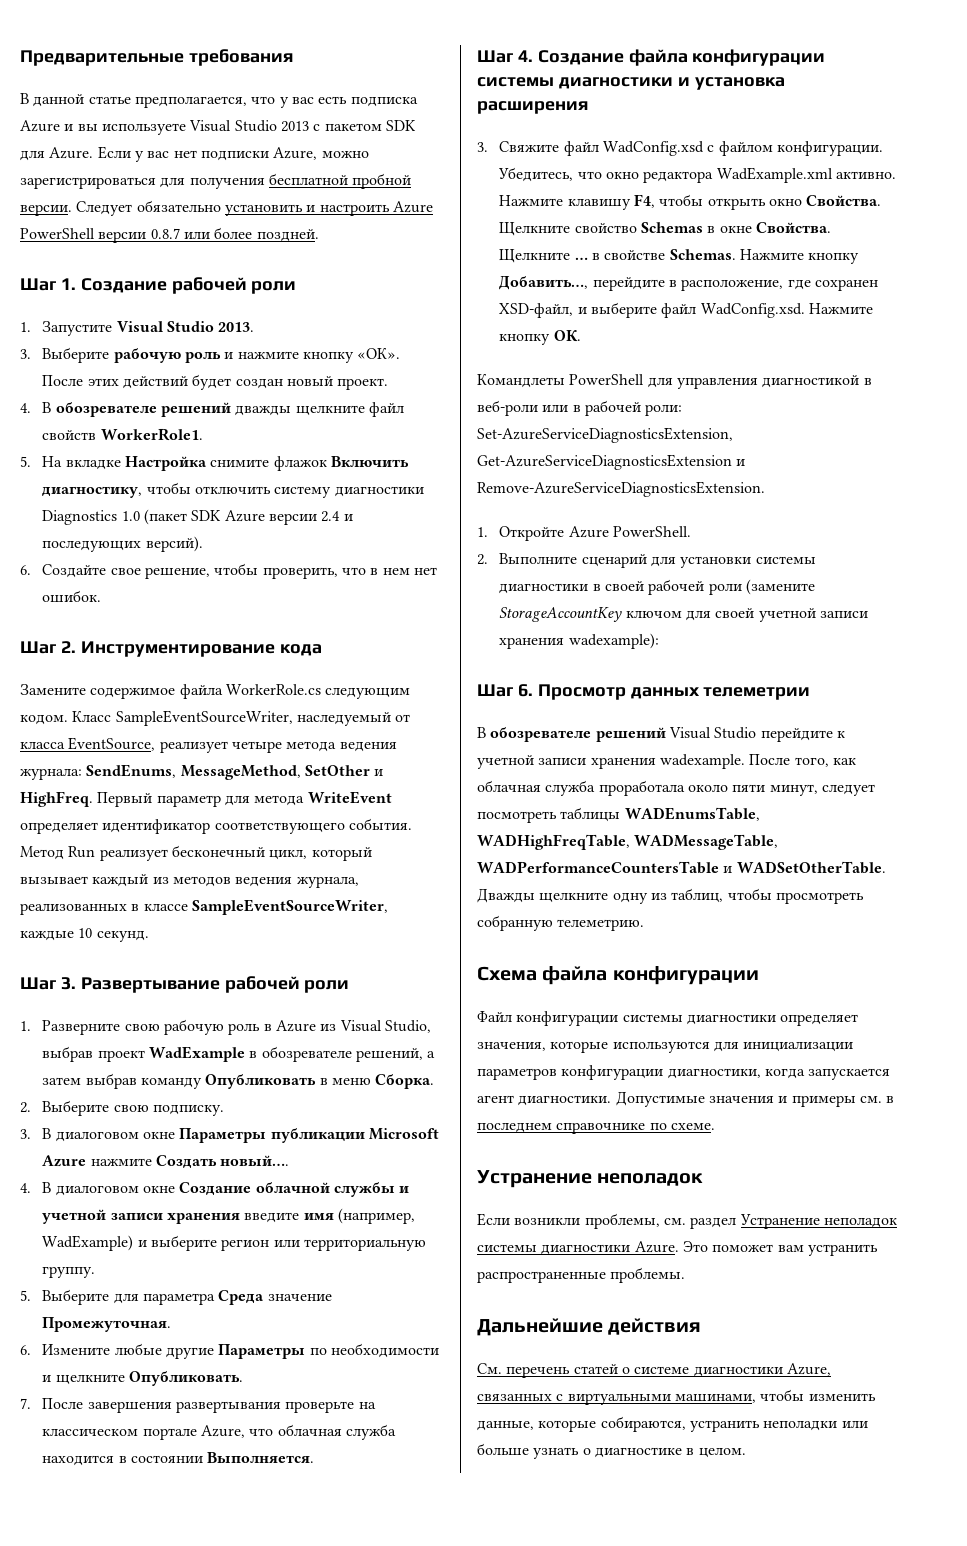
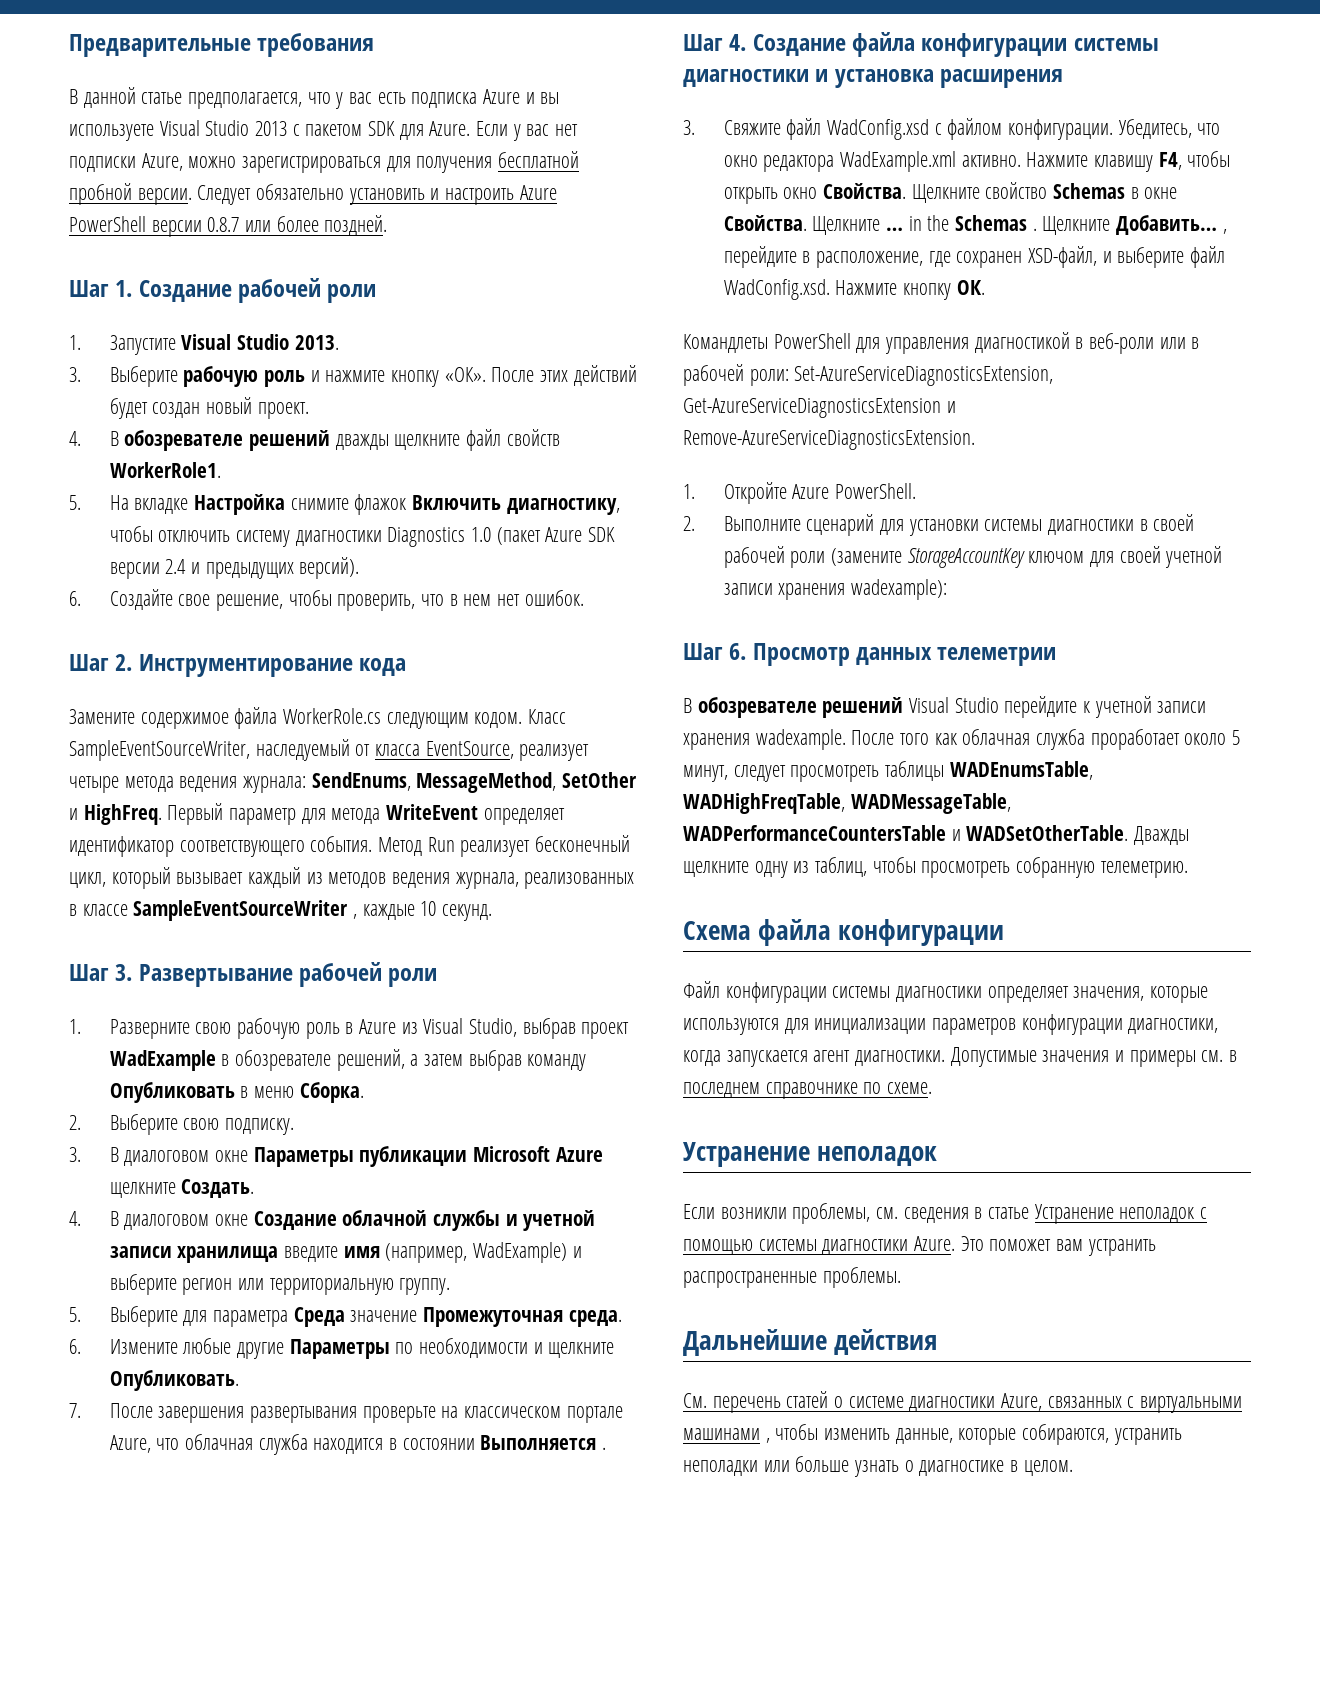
[191,510,265,522] SDK Azure -> [545,527,616,542] Azure SDK
[42,540,142,552] последующих -> [205,562,294,579] предыдущих
[191,899,388,915] SampleEventSourceWriter, -> [133,900,358,921] SampleEventSourceWriter ,
[90,1155,290,1169] нажмите Создать новый…. -> [109,1179,255,1198] щелкните Создать.
[167,1213,241,1224] хранения -> [177,1246,279,1263] хранилища
[42,1317,172,1332] Промежуточная. -> [422,1307,622,1327] Промежуточная среда.
[207,1452,315,1463] Выполняется. -> [480,1435,607,1450] Выполняется .
[592,249,860,264] [499,276,589,290] в свойстве Schemas. Нажмите кнопку Добавить…, -> [908,215,1227,235] in the Schemas . Щелкните Добавить… ,
[794,757,829,767] того, -> [900,733,930,745] того
[598,780,766,796] проработала около пяти -> [1090,729,1241,750] проработает около 5
[477,811,557,823] посмотреть -> [790,765,880,782] просмотреть
[690,1214,897,1229] раздел Устранение неполадок -> [903,1204,1208,1224] [683,1239,753,1255] сведения в статье Устранение неполадок с помощью
[674,1394,756,1403] машинами, -> [683,1428,770,1443] машинами ,

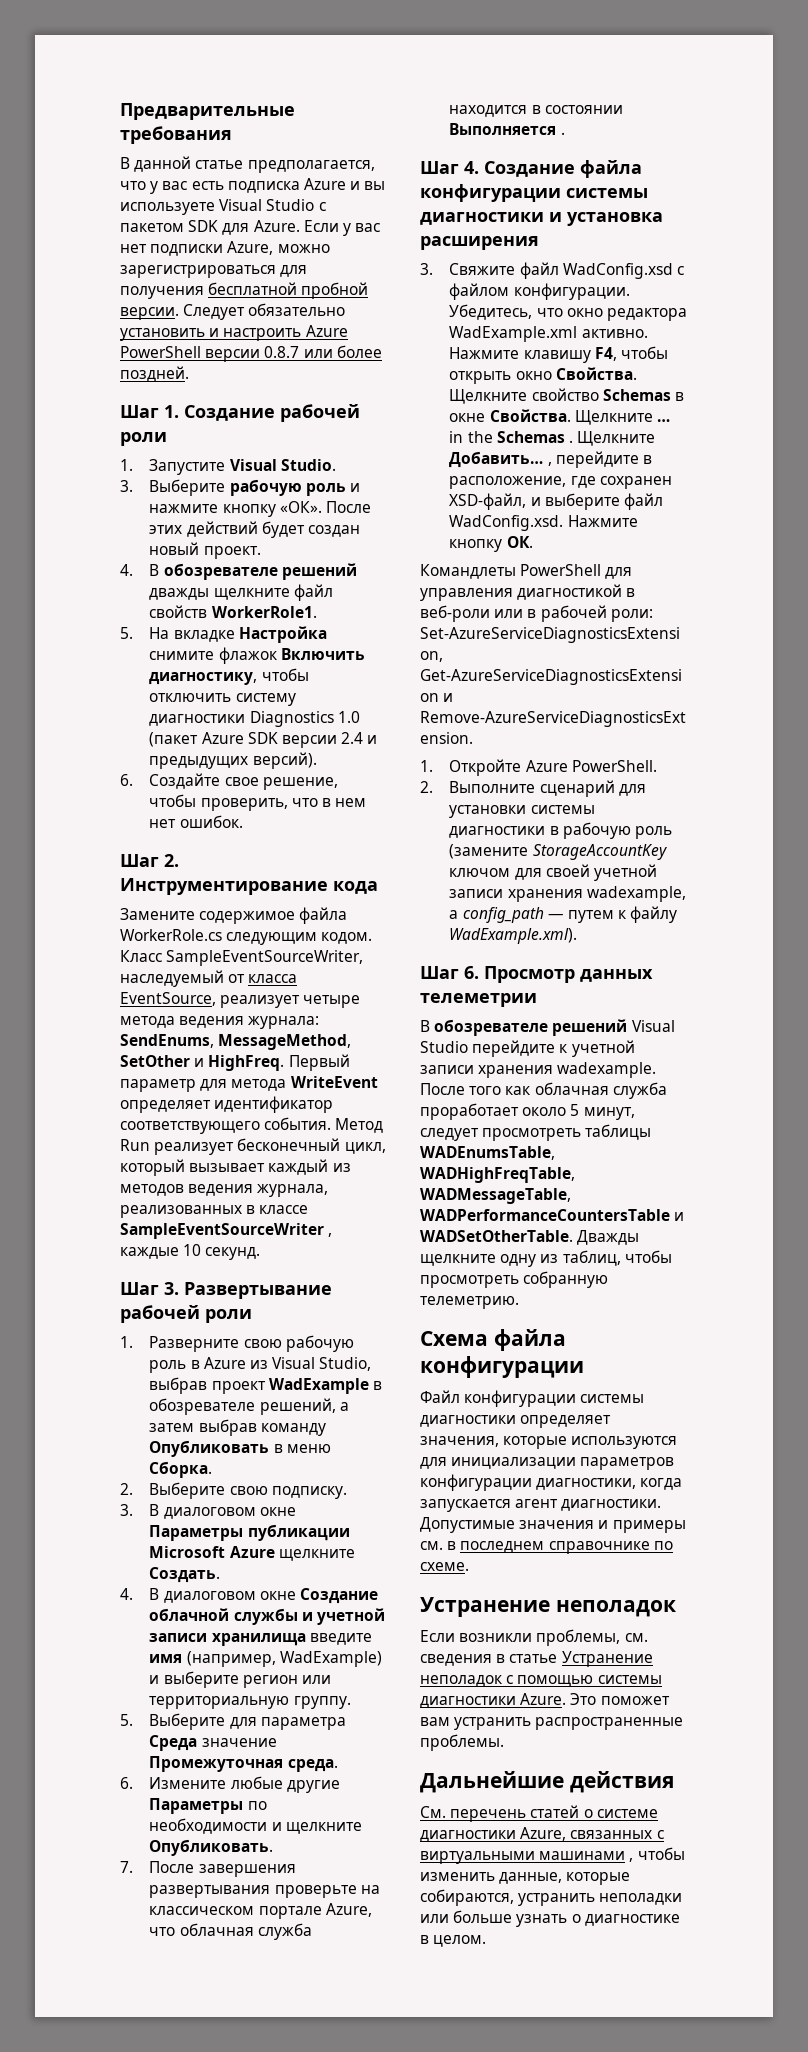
[255,121,288,136] 2013 -> (315, 205) none
[236,334,339,350] Studio 2013. -> [280,459,336,471] Studio.
[1153,514,1195,531] [723,546,826,568] своей рабочей роли -> [562,822,672,839] рабочую роль
[850,579,947,600] wadexample): -> [586,886,686,902] [449,906,678,923] [449,928,578,944] wadexample, а config_path — путем к файлу WadExample.xml).

